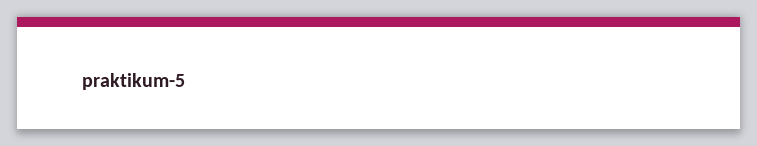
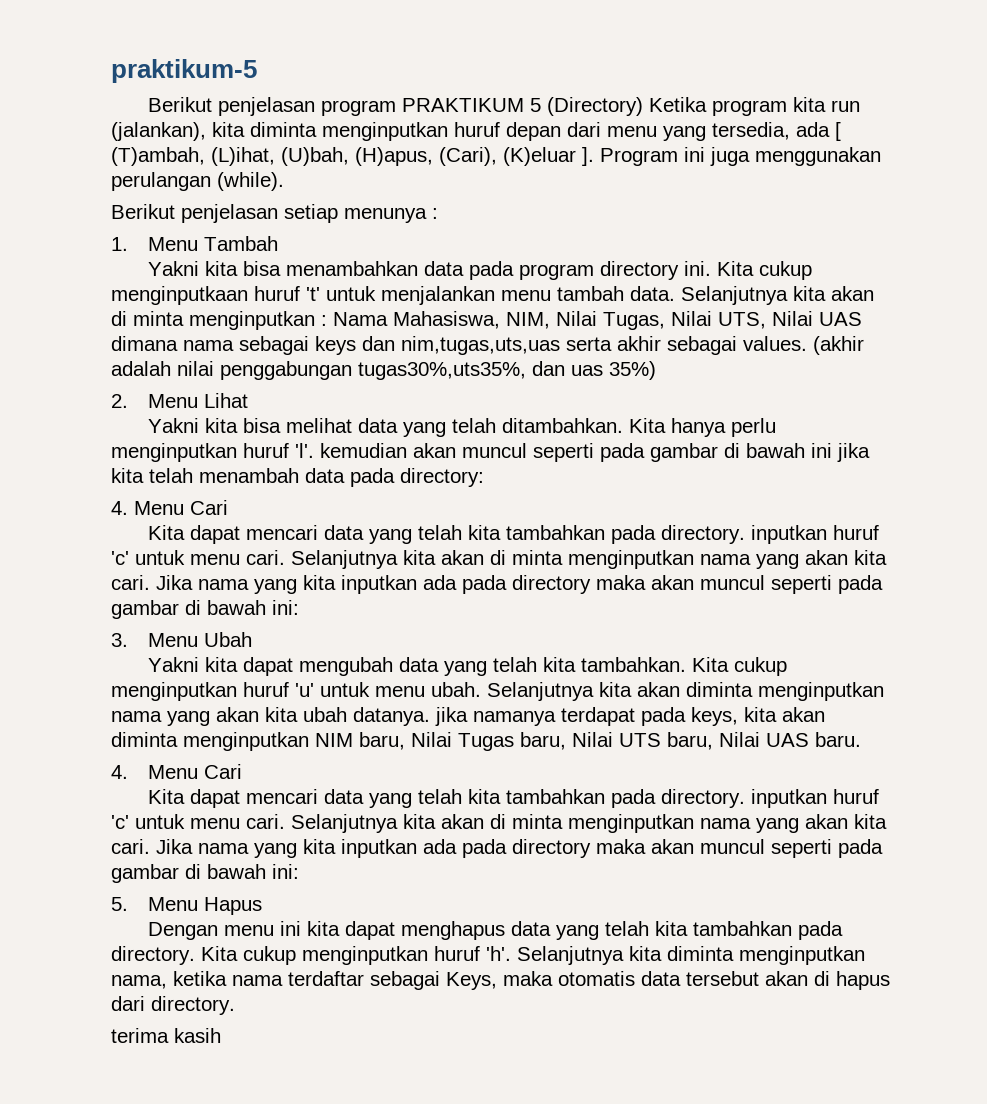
(185, 81) none -> [148,97,861,116] [111,122,841,141] [111,147,881,166] [111,172,284,191] [111,204,438,223] [111,236,278,251] [148,261,813,280] [111,286,874,305] [111,311,862,330] [111,336,864,355] [111,361,656,380] [111,393,248,408] [148,418,777,437] [111,443,870,462] [111,468,484,487] [111,500,228,515] [148,525,880,544] [111,550,887,569] [111,575,883,594] [111,600,299,619] [111,632,252,647] [148,657,788,676] [111,682,884,701] [111,707,825,726] [111,732,861,751] [111,764,242,779] [148,789,880,808] [111,814,887,833] [111,839,883,858] [111,864,299,883] [111,897,262,915] [148,921,844,940] [111,946,865,965] [111,971,890,990] [111,996,235,1015] [111,1028,221,1043] // Berikut penjelasan program PRAKTIKUM 5 (Directory) Ketika program kita run (jalankan), kita diminta menginputkan huruf depan dari menu yang tersedia, ada [ (T)ambah, (L)ihat, (U)bah, (H)apus, (Cari), (K)eluar ]. Program ini juga menggunakan perulangan (while). // Berikut penjelasan setiap menunya : // 1. Menu Tambah // Yakni kita bisa menambahkan data pada program directory ini. Kita cukup menginputkaan huruf 't' untuk menjalankan menu tambah data. Selanjutnya kita akan di minta menginputkan : Nama Mahasiswa, NIM, Nilai Tugas, Nilai UTS, Nilai UAS dimana nama sebagai keys dan nim,tugas,uts,uas serta akhir sebagai values. (akhir adalah nilai penggabungan tugas30%,uts35%, dan uas 35%) // 2. Menu Lihat // Yakni kita bisa melihat data yang telah ditambahkan. Kita hanya perlu menginputkan huruf 'l'. kemudian akan muncul seperti pada gambar di bawah ini jika kita telah menambah data pada directory: // 4. Menu Cari // Kita dapat mencari data yang telah kita tambahkan pada directory. inputkan huruf 'c' untuk menu cari. Selanjutnya kita akan di minta menginputkan nama yang akan kita cari. Jika nama yang kita inputkan ada pada directory maka akan muncul seperti pada gambar di bawah ini: // 3. Menu Ubah // Yakni kita dapat mengubah data yang telah kita tambahkan. Kita cukup menginputkan huruf 'u' untuk menu ubah. Selanjutnya kita akan diminta menginputkan nama yang akan kita ubah datanya. jika namanya terdapat pada keys, kita akan diminta menginputkan NIM baru, Nilai Tugas baru, Nilai UTS baru, Nilai UAS baru. // 4. Menu Cari // Kita dapat mencari data yang telah kita tambahkan pada directory. inputkan huruf 'c' untuk menu cari. Selanjutnya kita akan di minta menginputkan nama yang akan kita cari. Jika nama yang kita inputkan ada pada directory maka akan muncul seperti pada gambar di bawah ini: // 5. Menu Hapus // Dengan menu ini kita dapat menghapus data yang telah kita tambahkan pada directory. Kita cukup menginputkan huruf 'h'. Selanjutnya kita diminta menginputkan nama, ketika nama terdaftar sebagai Keys, maka otomatis data tersebut akan di hapus dari directory. // terima kasih

